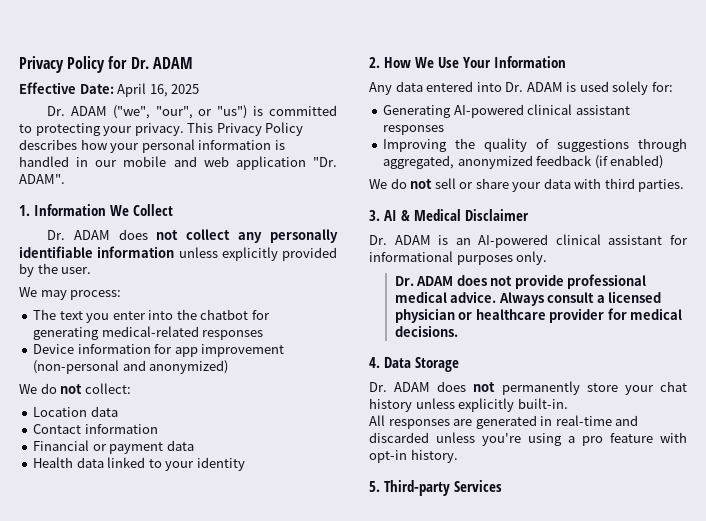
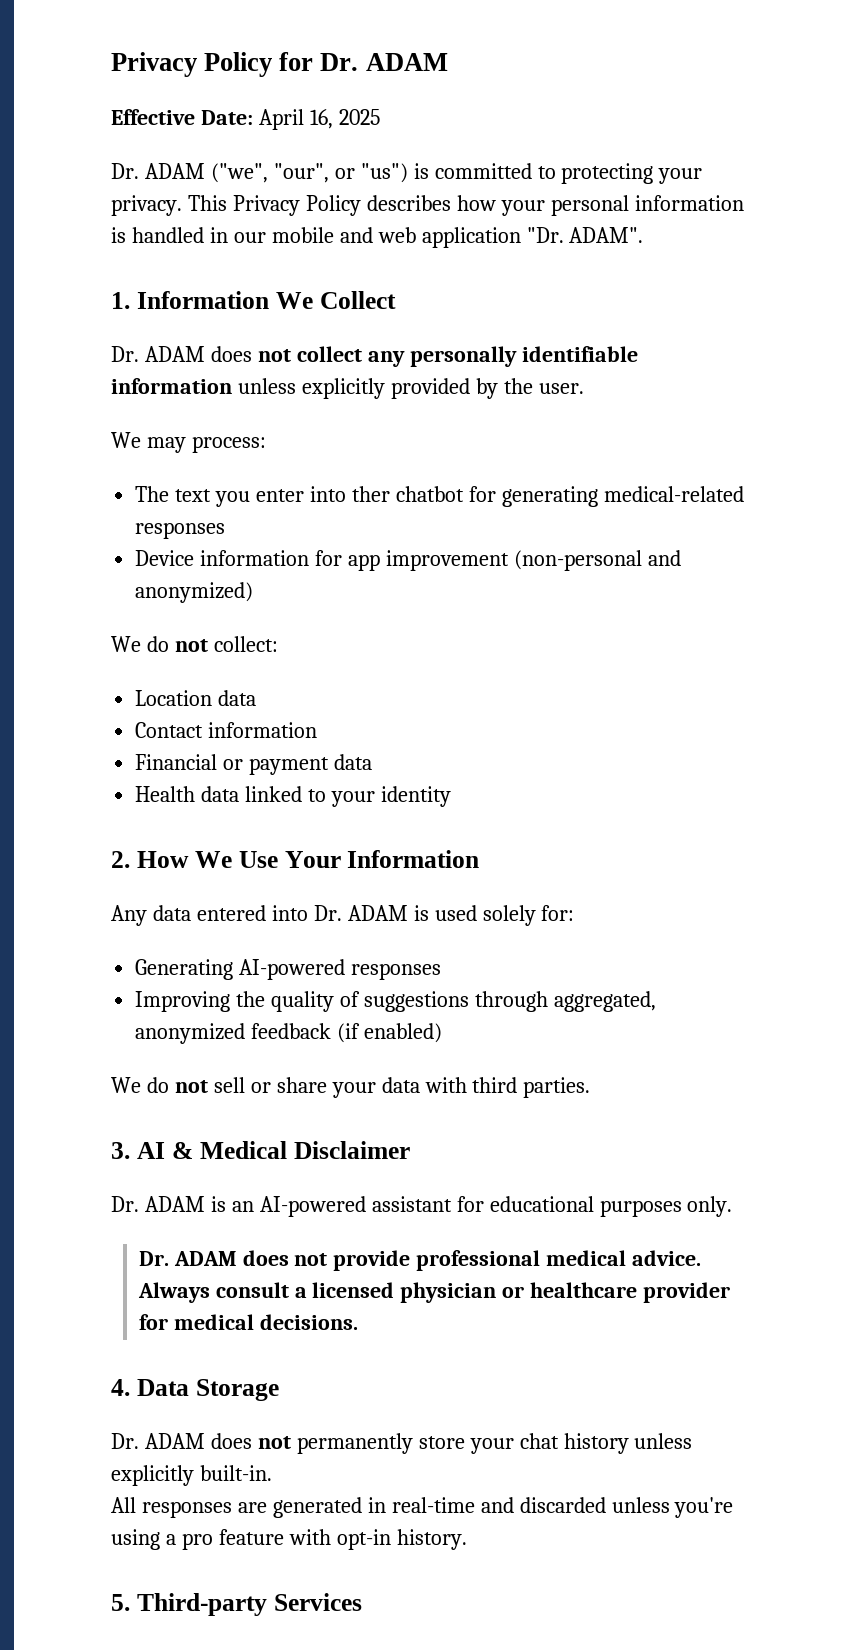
[176,309,197,320] the -> [351,486,390,502] ther
[527,104,630,115] clinical assistant -> (346, 969) none
[555,234,601,245] clinical -> (366, 1206) none
[369,251,453,262] informational -> [489,1196,594,1212] educational

